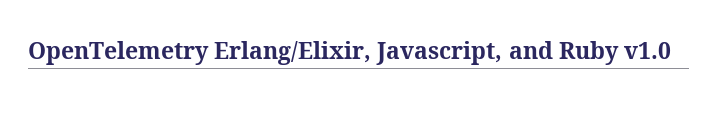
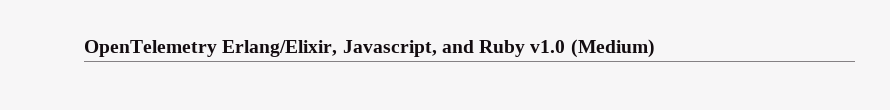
(672, 50) none -> [570,39,655,58] (Medium)

